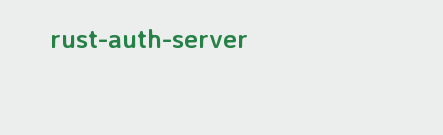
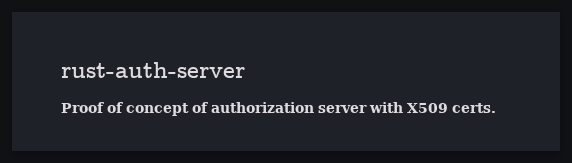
(248, 38) none -> [61,102,496,116] // Proof of concept of authorization server with X509 certs.

